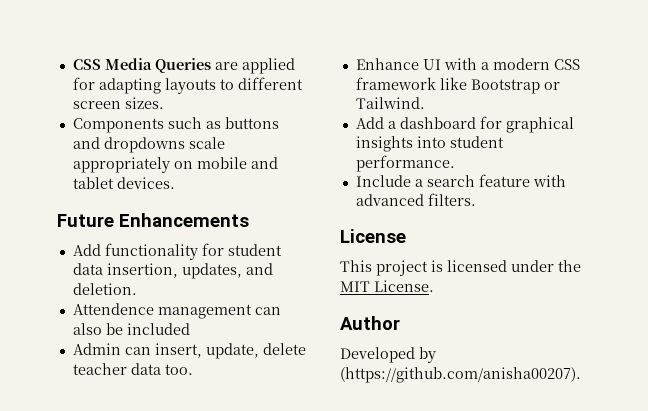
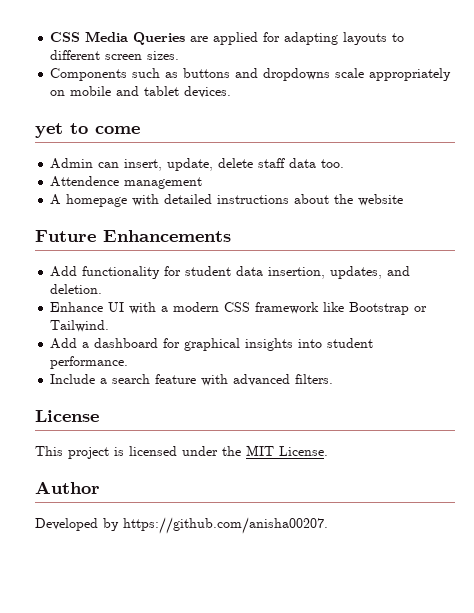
(175, 183) none -> [35,123,140,138] [50,158,345,171] [50,176,203,189] [50,194,404,207] // yet to come // Admin can insert, update, delete staff data too. // Attendence management // A homepage with detailed instructions about the website
[72,303,281,319] [72,323,190,335] [72,343,306,359] [72,363,193,375] // Attendence management can also be included // Admin can insert, update, delete teacher data too. -> (103, 289) none
[340,367,581,383] (https://github.com/anisha00207). -> [123,517,328,534] https://github.com/anisha00207.

